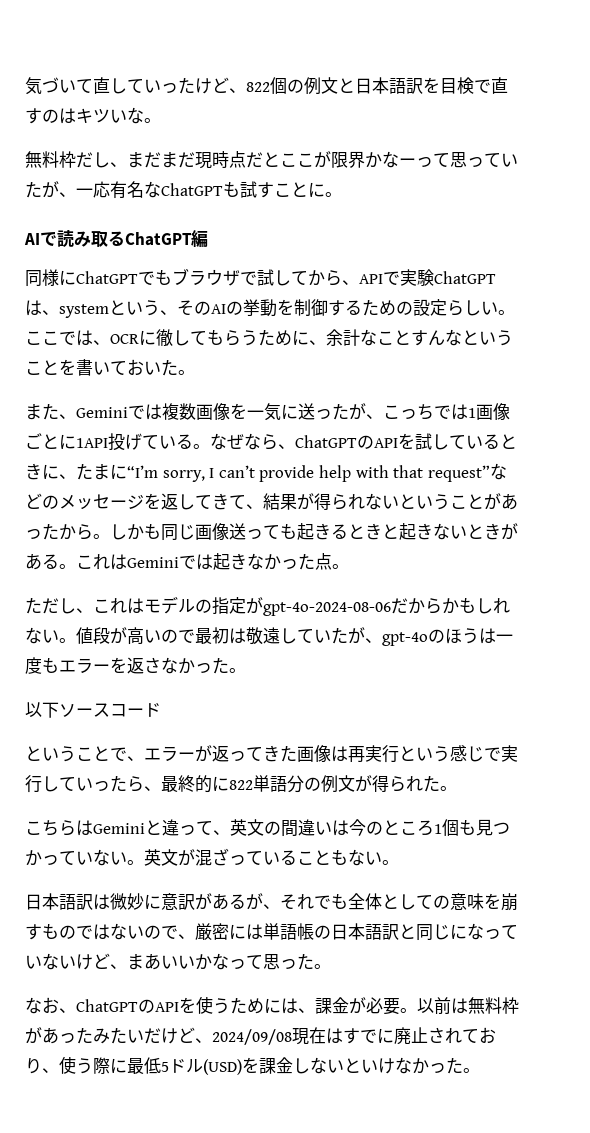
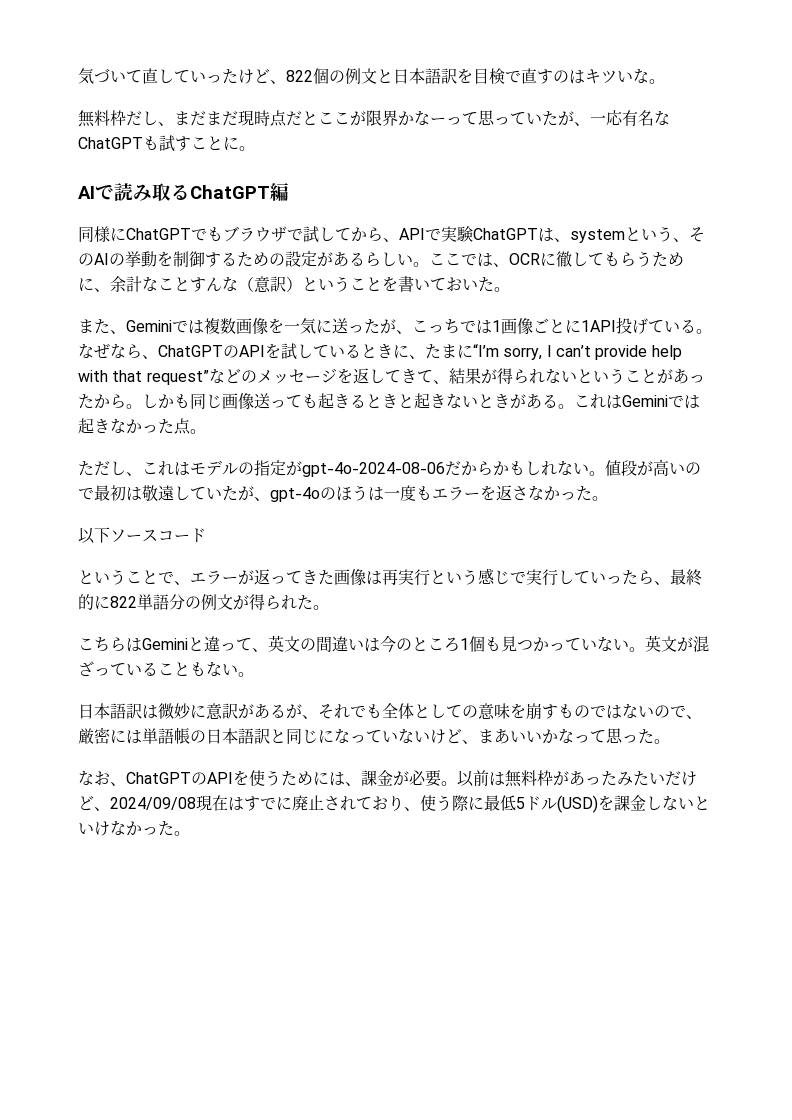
(447, 307) none -> [317,252,365,267] がある
(462, 337) none -> [238,276,302,293] （意訳）

